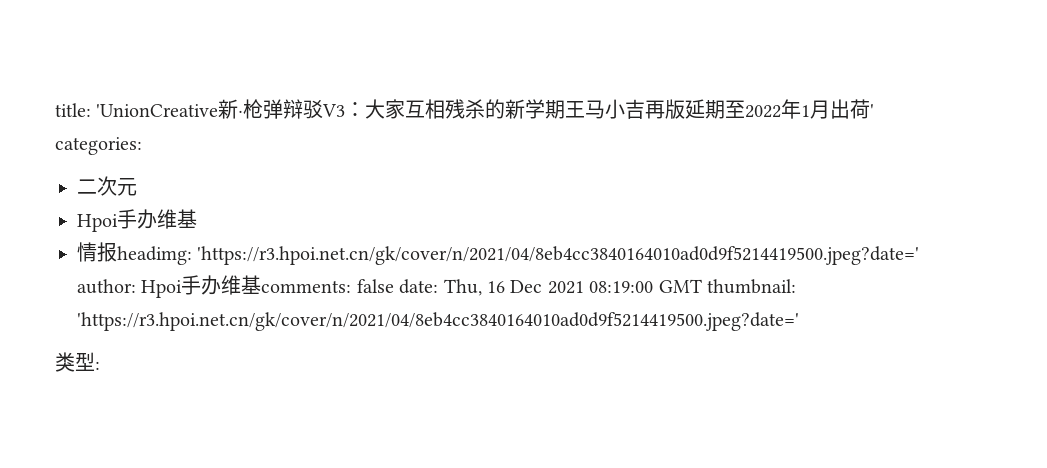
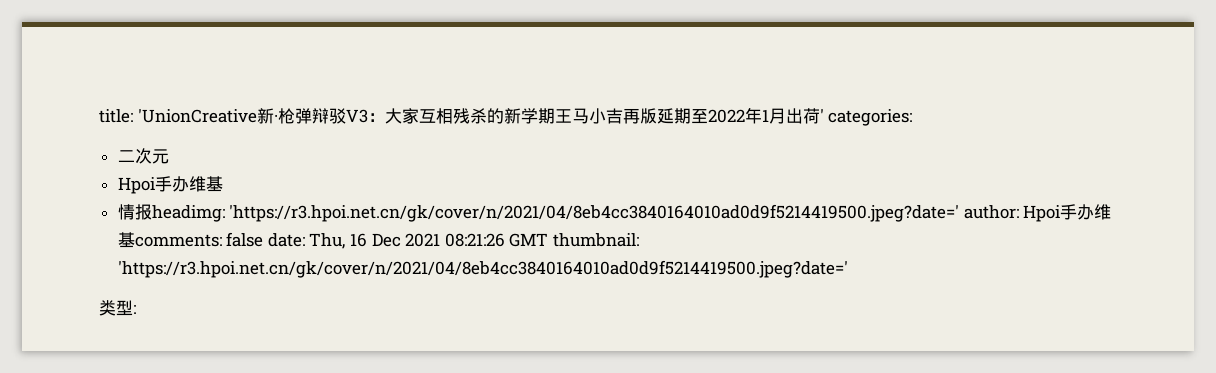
[589,281,654,293] 08:19:00 -> [444,233,505,247] 08:21:26

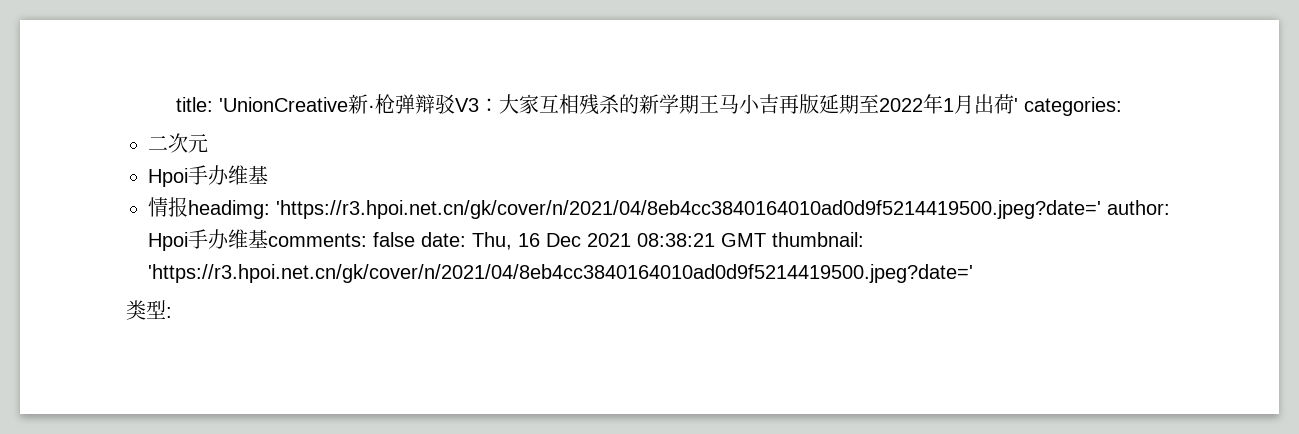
[444,233,505,247] 08:21:26 -> [637,233,715,247] 08:38:21

